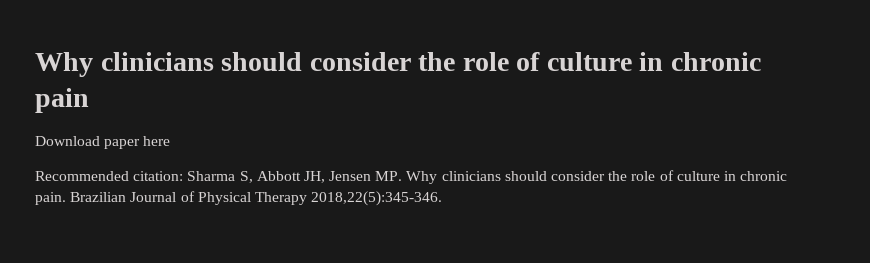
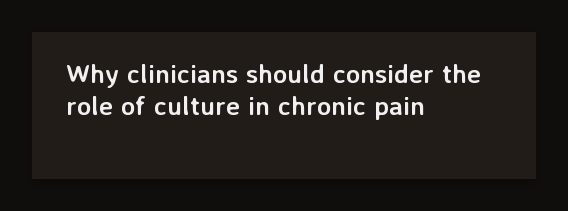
[35,136,171,149] [35,170,788,184] [35,191,443,206] // Download paper here // Recommended citation: Sharma S, Abbott JH, Jensen MP. Why clinicians should consider the role of culture in chronic pain. Brazilian Journal of Physical Therapy 2018,22(5):345-346. -> (425, 108) none

